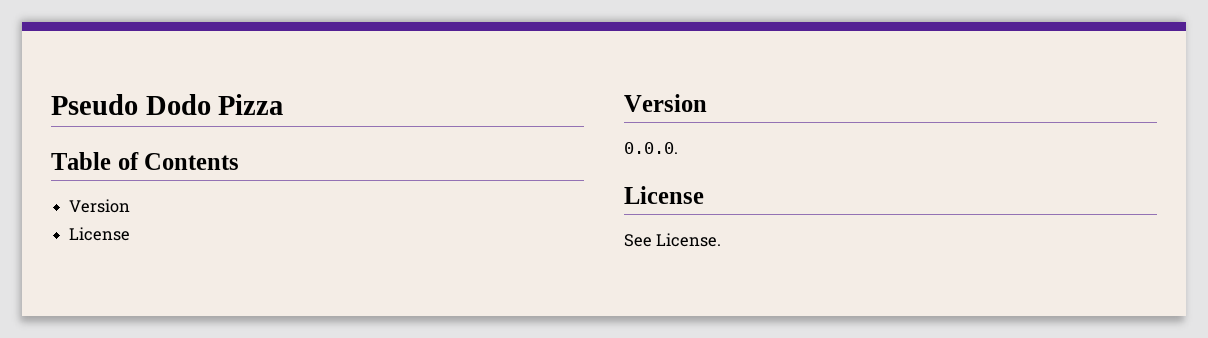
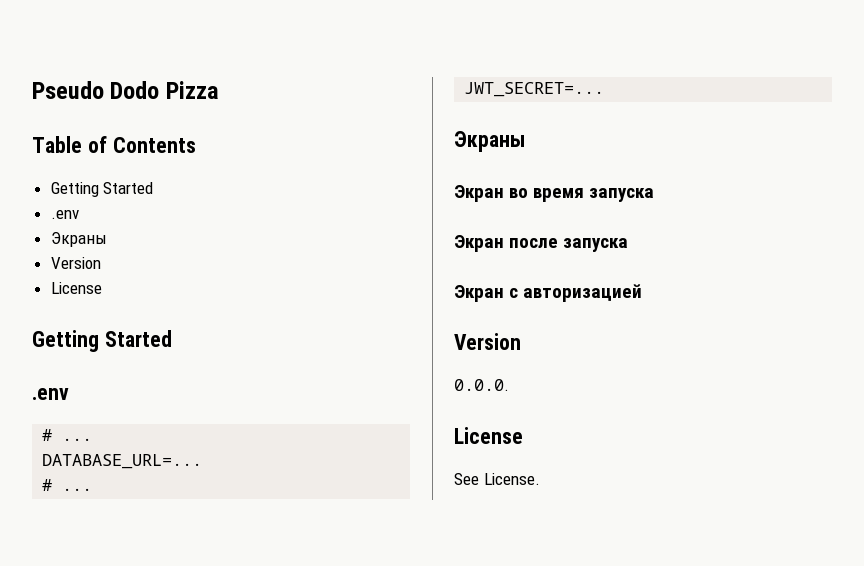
[69,199,131,213] [69,227,131,241] Version // License -> [50,182,154,197] [50,210,79,219] [50,232,107,247] [50,257,101,269] [50,282,102,294] [32,330,172,352] [32,388,69,400] [42,429,93,441] [42,454,203,469] [42,479,93,491] [464,82,605,97] [454,131,525,152] [454,185,655,202] [454,235,629,252] [454,284,643,302] Getting Started // .env // Экраны // Version // License // Getting Started // .env // # ... // DATABASE_URL=... // # ... // JWT_SECRET=... // Экраны // Экран во время запуска // Экран после запуска // Экран с авторизацией

